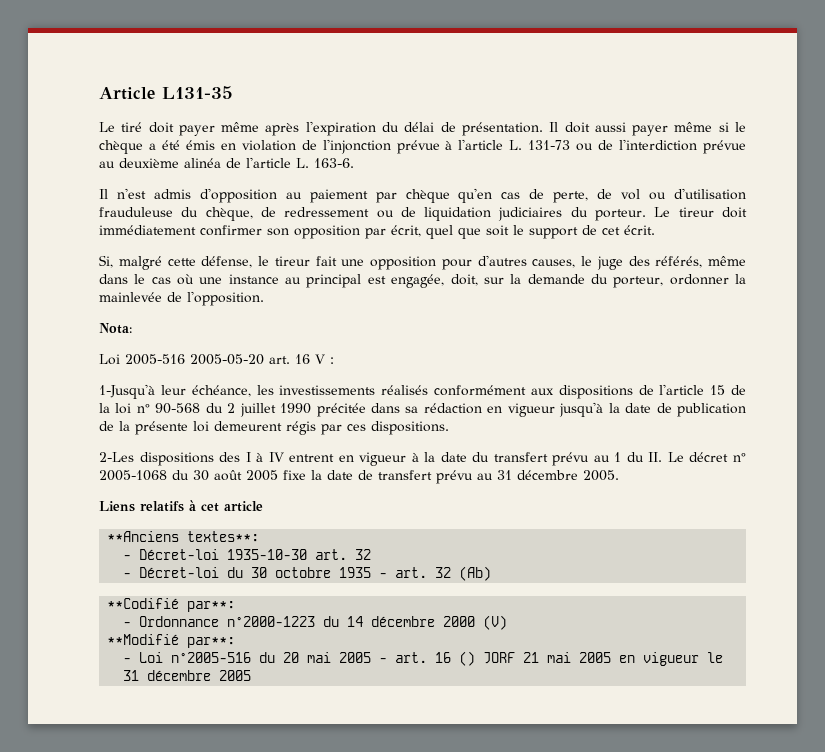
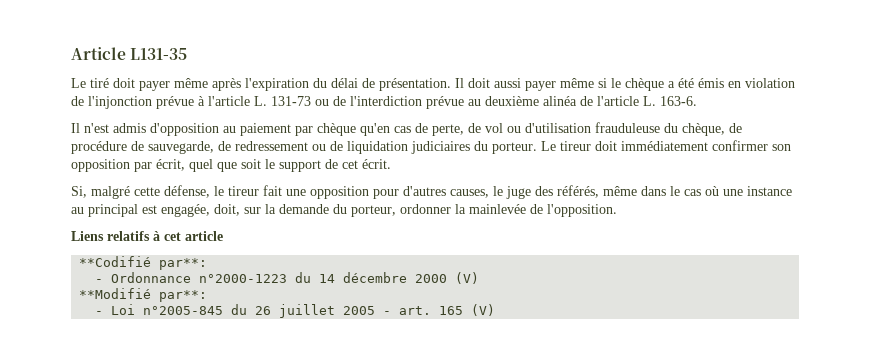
(276, 212) none -> [71,141,231,154] procédure de sauvegarde, de
[99,323,132,334] [99,354,334,365] [99,384,747,399] [99,402,747,417] [99,421,449,435] [99,452,746,466] [99,470,619,484] // Nota: // Loi 2005-516 2005-05-20 art. 16 V : // 1-Jusqu'à leur échéance, les investissements réalisés conformément aux dispositions de l'article 15 de la loi n° 90-568 du 2 juillet 1990 précitée dans sa rédaction en vigueur jusqu'à la date de publication de la présente loi demeurent régis par ces dispositions. // 2-Les dispositions des I à IV entrent en vigueur à la date du transfert prévu au 1 du II. Le décret n° 2005-1068 du 30 août 2005 fixe la date de transfert prévu au 31 décembre 2005. -> (617, 210) none
[107,531,260,542] [123,549,372,560] [123,566,492,581] // **Anciens textes**: // - Décret-loi 1935-10-30 art. 32 // - Décret-loi du 30 octobre 1935 - art. 32 (Ab) -> (223, 236) none
[171,651,724,666] [123,670,252,681] n°2005-516 du 20 mai 2005 - art. 16 () JORF 21 mai 2005 en vigueur le 31 décembre 2005 -> [143,304,496,318] n°2005-845 du 26 juillet 2005 - art. 165 (V)

